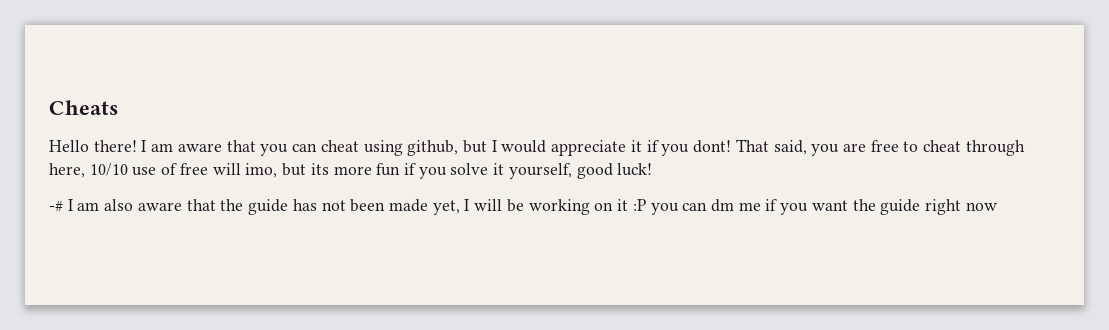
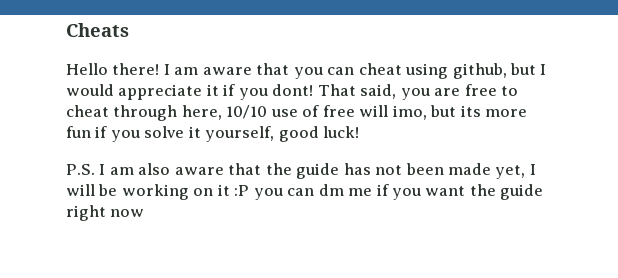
[49,200,63,212] -# -> [66,164,95,175] P.S.

